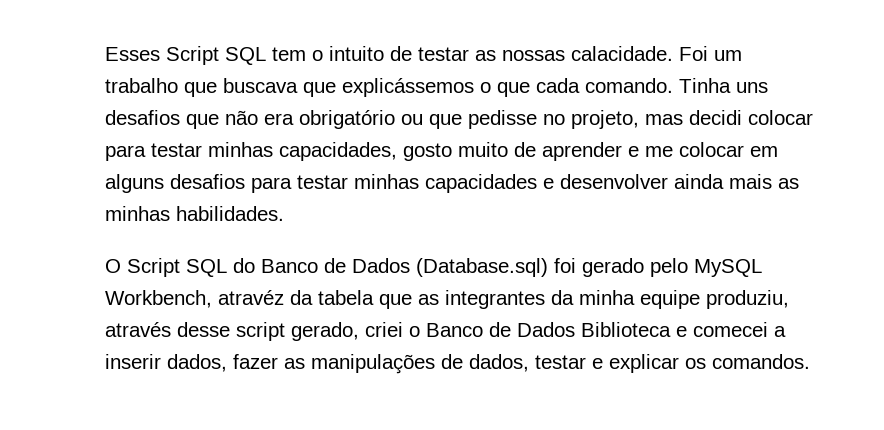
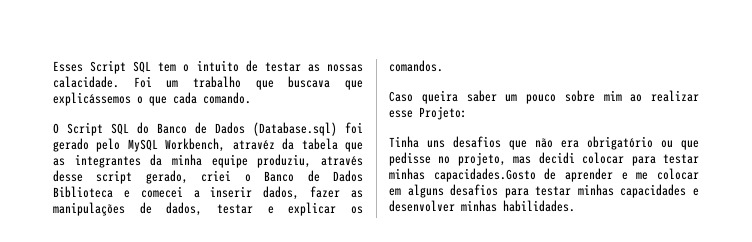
[679,78,768,93] [105,110,813,129] [105,142,778,161] [105,174,799,193] [105,206,284,221] Tinha uns desafios que não era obrigatório ou que pedisse no projeto, mas decidi colocar para testar minhas capacidades, gosto muito de aprender e me colocar em alguns desafios para testar minhas capacidades e desenvolver ainda mais as minhas habilidades. -> (251, 98) none
(810, 361) none -> [389,90,699,104] [389,106,467,120] [389,136,699,150] [389,152,699,166] [389,168,699,182] [389,184,699,198] [389,200,575,212] // Caso queira saber um pouco sobre mim ao realizar esse Projeto: // Tinha uns desafios que não era obrigatório ou que pedisse no projeto, mas decidi colocar para testar minhas capacidades.Gosto de aprender e me colocar em alguns desafios para testar minhas capacidades e desenvolver minhas habilidades.

